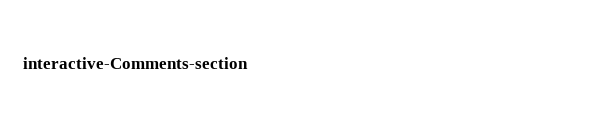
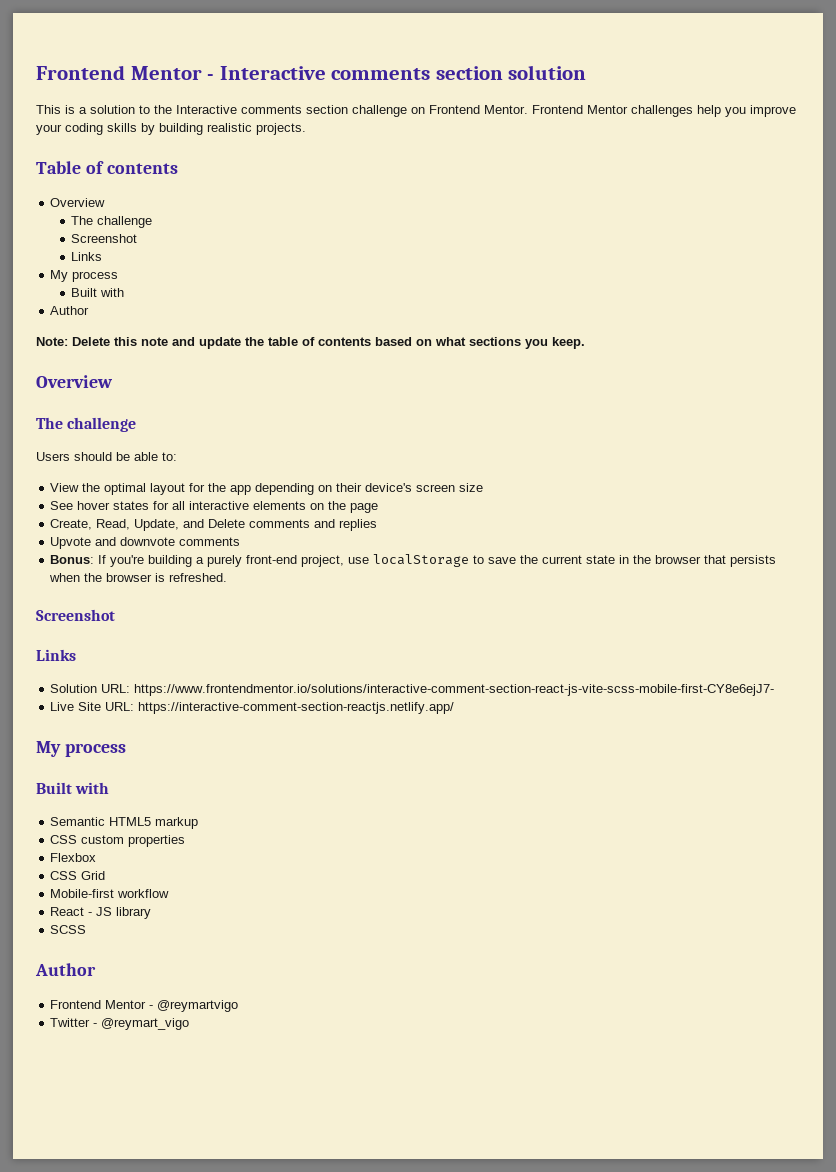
[23,57,248,69] interactive-Comments-section -> [36,65,587,80] [36,105,796,117] [36,123,306,135] [36,161,178,174] [50,198,106,207] [71,216,153,228] [71,234,138,243] [71,252,103,261] [50,270,119,282] [71,288,125,297] [50,306,90,315] [36,337,585,349] [36,375,113,388] [36,417,137,432] [36,452,177,461] [50,483,484,495] [50,501,379,513] [50,519,378,531] [50,537,241,549] [50,554,777,567] [49,573,228,582] [36,609,115,621] [36,649,76,661] [50,684,775,696] [50,702,455,714] [36,741,126,757] [36,782,110,794] [50,817,199,829] [50,835,186,847] [50,853,97,862] [50,871,106,880] [50,889,170,898] [50,907,152,919] [50,925,87,934] [35,963,96,976] [50,1000,239,1012] [50,1018,190,1030] Frontend Mentor - Interactive comments section solution // This is a solution to the Interactive comments section challenge on Frontend Mentor. Frontend Mentor challenges help you improve your coding skills by building realistic projects. // Table of contents // Overview // The challenge // Screenshot // Links // My process // Built with // Author // Note: Delete this note and update the table of contents based on what sections you keep. // Overview // The challenge // Users should be able to: // View the optimal layout for the app depending on their device's screen size // See hover states for all interactive elements on the page // Create, Read, Update, and Delete comments and replies // Upvote and downvote comments // Bonus: If you're building a purely front-end project, use localStorage to save the current state in the browser that persists when the browser is refreshed. // Screenshot // Links // Solution URL: https://www.frontendmentor.io/solutions/interactive-comment-section-react-js-vite-scss-mobile-first-CY8e6ejJ7- // Live Site URL: https://interactive-comment-section-reactjs.netlify.app/ // My process // Built with // Semantic HTML5 markup // CSS custom properties // Flexbox // CSS Grid // Mobile-first workflow // React - JS library // SCSS // Author // Frontend Mentor - @reymartvigo // Twitter - @reymart_vigo

